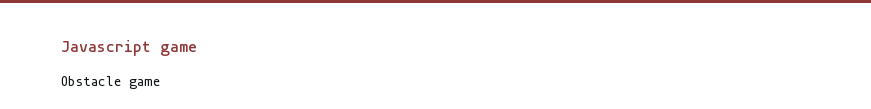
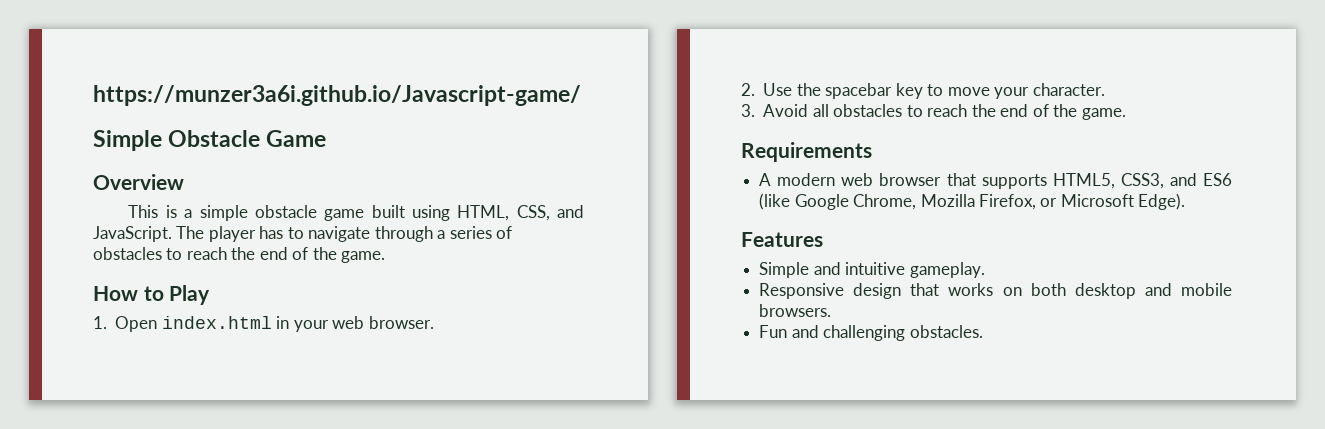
[61,40,197,56] [61,76,160,89] Javascript game // Obstacle game -> [93,85,581,106] [93,130,327,151] [93,174,184,190] [128,205,584,221] [93,226,513,242] [93,247,386,263] [93,285,211,305] [93,316,434,332] [741,83,1105,99] [741,104,1126,120] [741,142,872,162] [759,173,1232,189] [759,193,1186,210] [741,232,823,247] [759,262,985,278] [759,283,1232,299] [759,304,832,317] [759,325,983,341] https://munzer3a6i.github.io/Javascript-game/ // Simple Obstacle Game // Overview // This is a simple obstacle game built using HTML, CSS, and JavaScript. The player has to navigate through a series of obstacles to reach the end of the game. // How to Play // 1. Open index.html in your web browser. // 2. Use the spacebar key to move your character. // 3. Avoid all obstacles to reach the end of the game. // Requirements // A modern web browser that supports HTML5, CSS3, and ES6 (like Google Chrome, Mozilla Firefox, or Microsoft Edge). // Features // Simple and intuitive gameplay. // Responsive design that works on both desktop and mobile browsers. // Fun and challenging obstacles.

